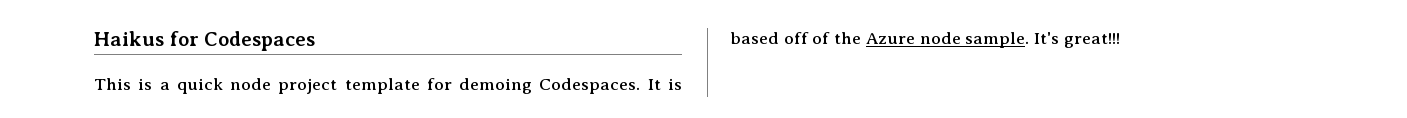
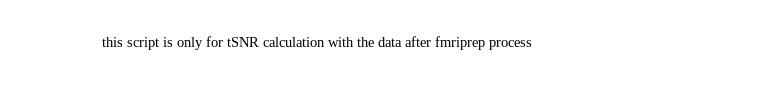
[94,31,316,51] [94,78,682,94] [730,32,1120,48] Haikus for Codespaces // This is a quick node project template for demoing Codespaces. It is based off of the Azure node sample. It's great!!! -> [101,36,532,50] this script is only for tSNR calculation with the data after fmriprep process

